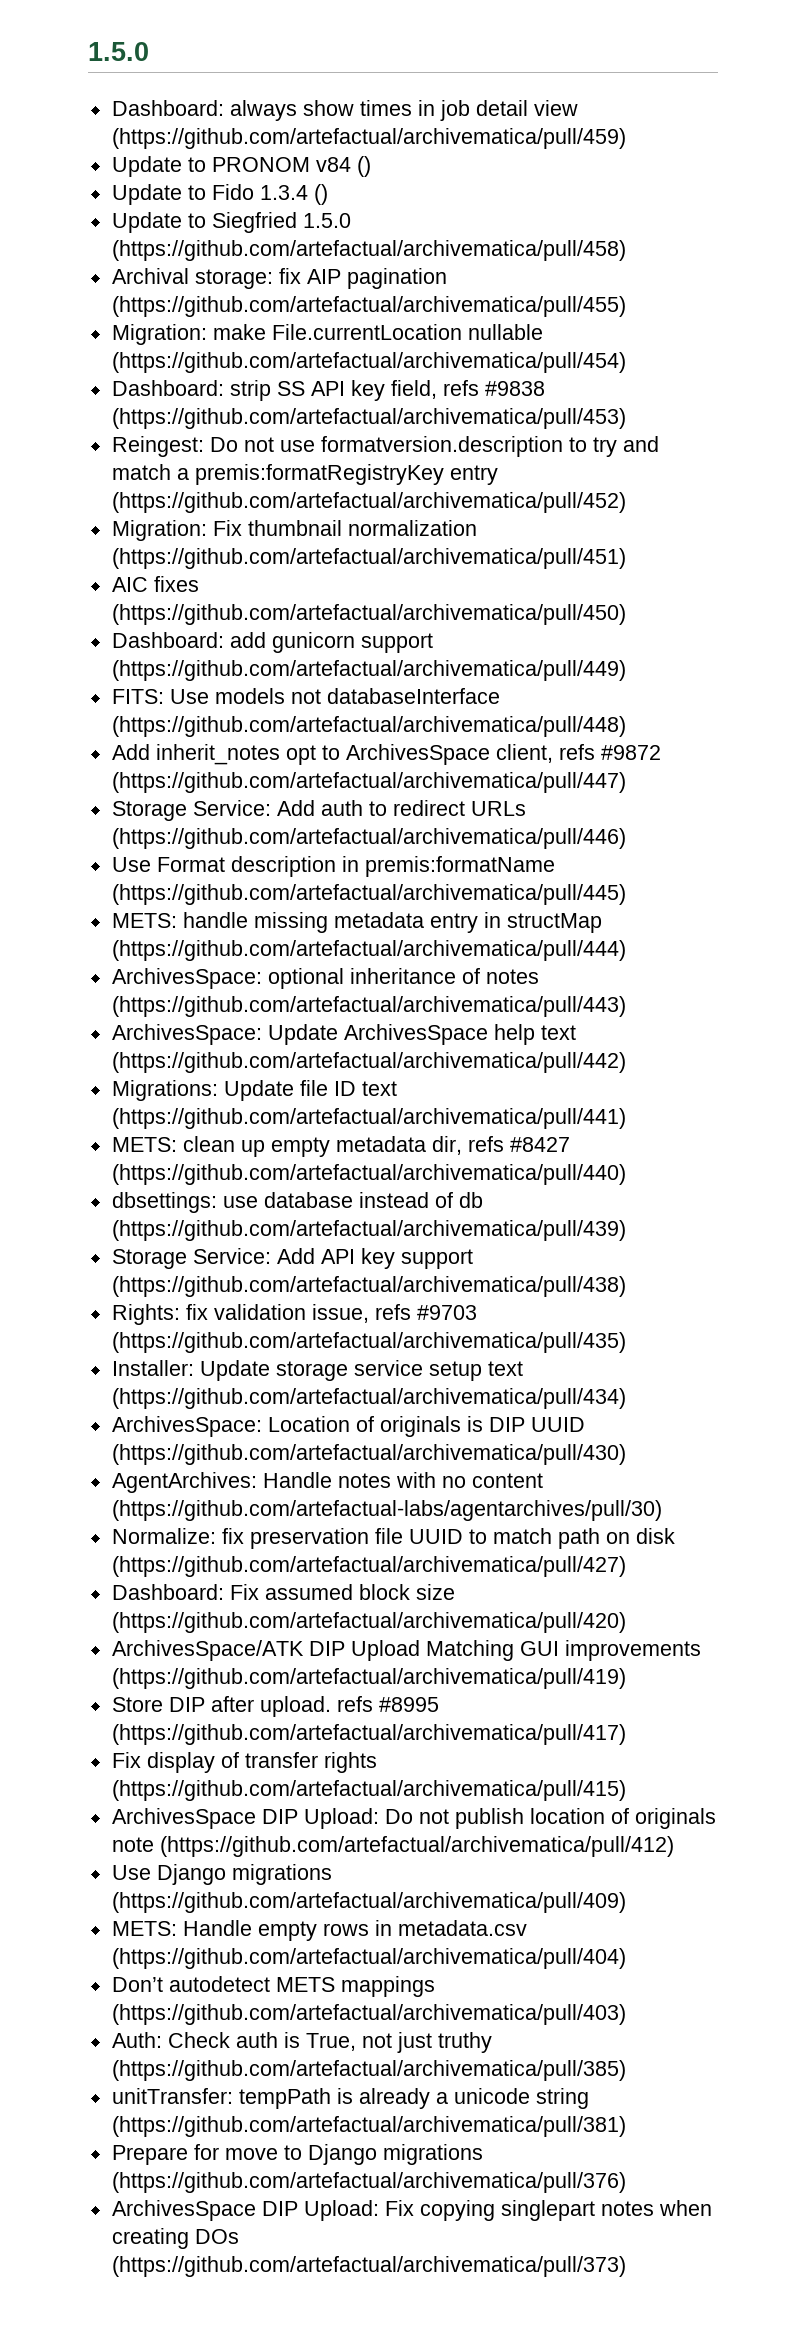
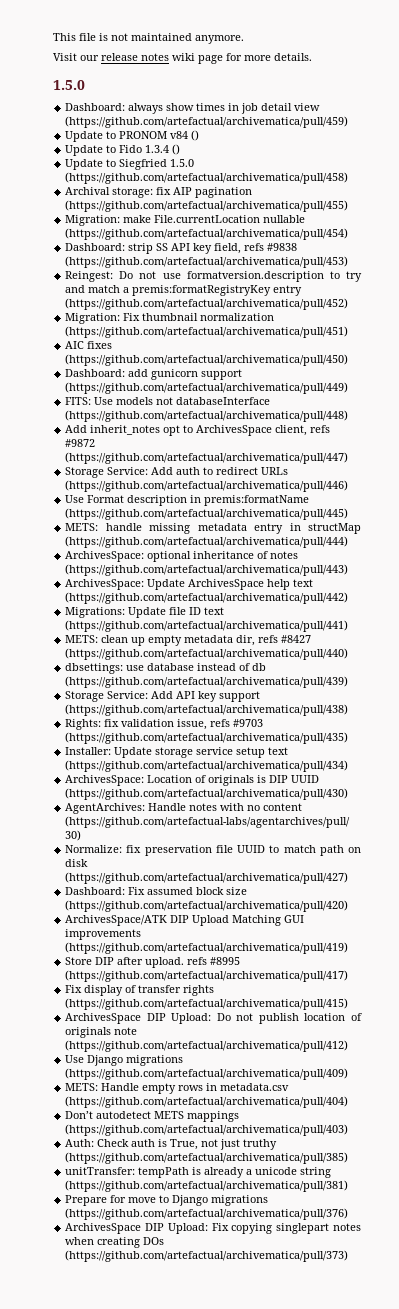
(88, 51) none -> [53,33,244,44] [53,53,312,64] This file is not maintained anymore. // Visit our release notes wiki page for more details. //

